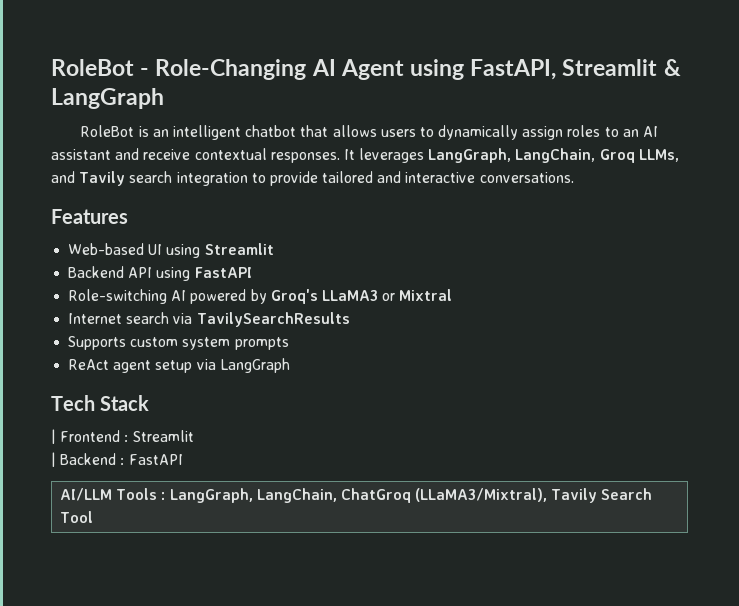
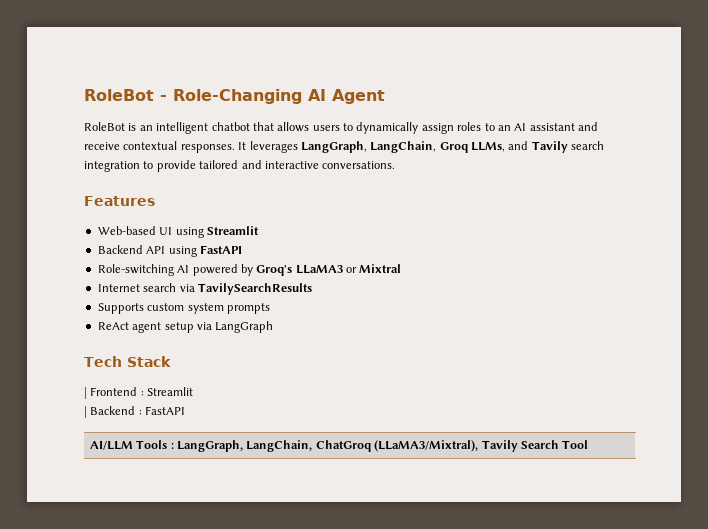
[410,59,681,80] [51,88,164,109] using FastAPI, Streamlit & LangGraph -> (385, 96) none

